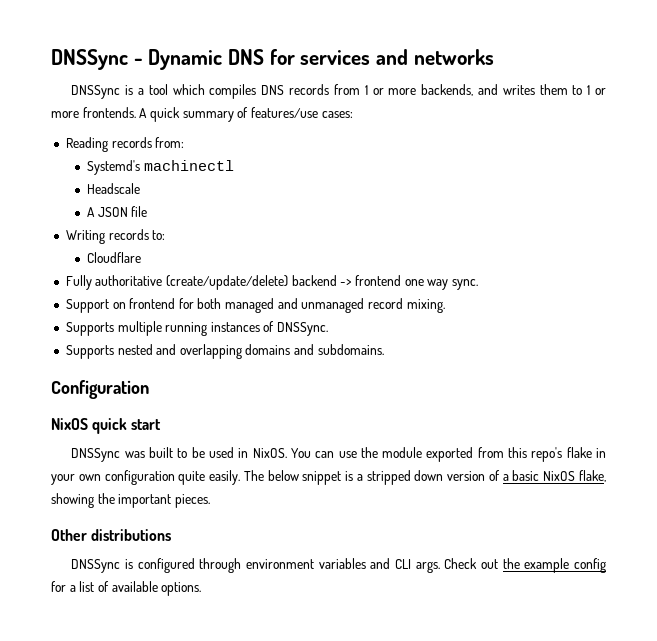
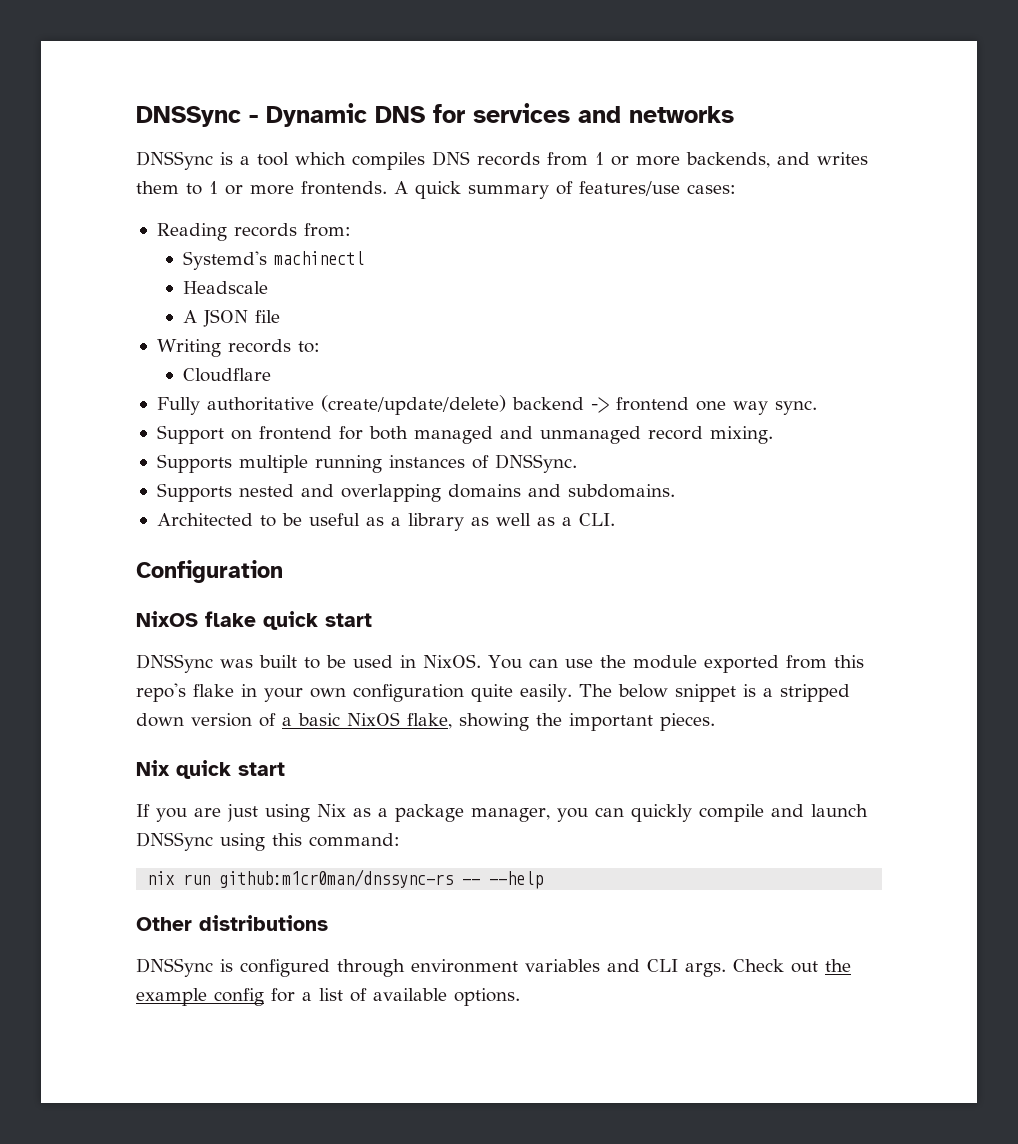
(384, 349) none -> [156,513,615,531] // Architected to be useful as a library as well as a CLI.
(88, 424) none -> [205,611,256,627] flake
(210, 501) none -> [136,760,285,779] [136,804,868,822] [136,832,400,851] [147,869,544,889] // Nix quick start // If you are just using Nix as a package manager, you can quickly compile and launch DNSSync using this command: // nix run github:m1cr0man/dnssync-rs -- --help

